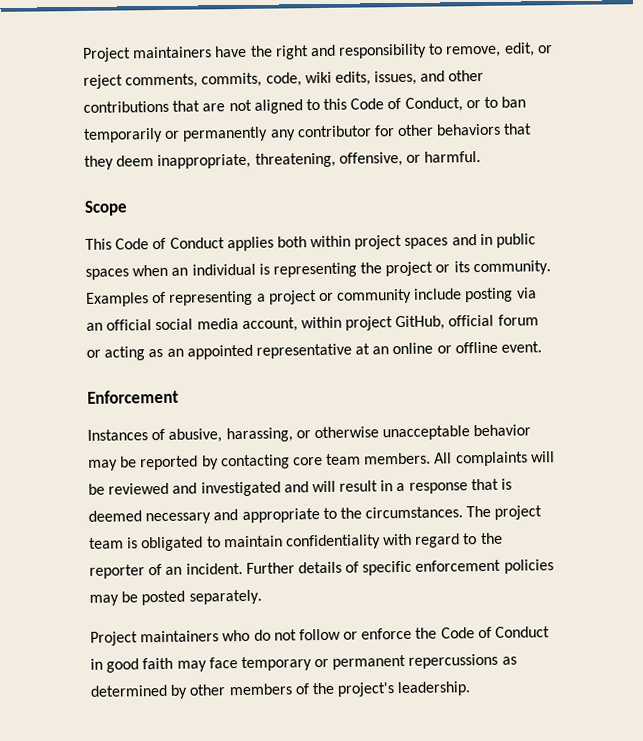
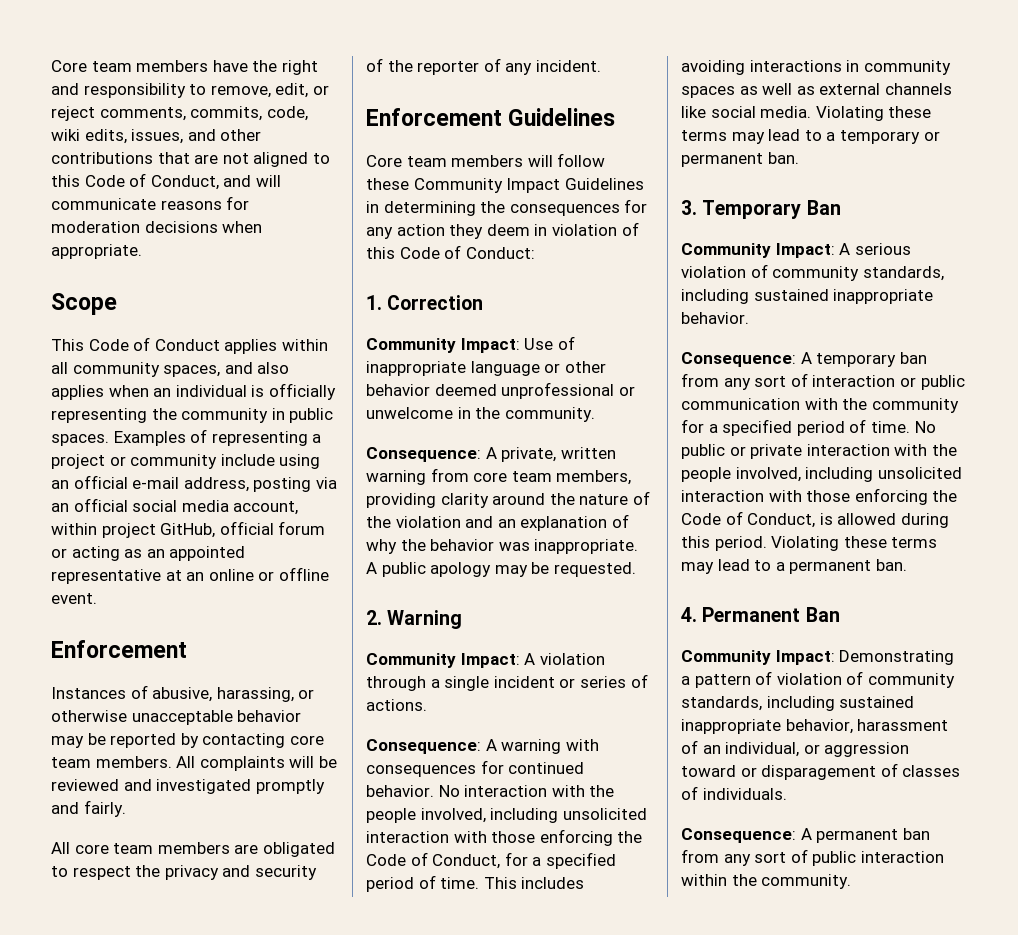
[82,46,213,62] Project maintainers -> [51,60,209,72] Core team members
[465,96,527,109] [83,123,533,143] [84,151,482,170] or to ban temporarily or permanently any contributor for other behaviors that they deem inappropriate, threatening, offensive, or harmful. -> [223,175,281,187] [51,196,250,210] [51,221,263,233] [51,244,142,259] and will communicate reasons for moderation decisions when appropriate.
[276,233,537,250] [85,268,129,280] both within project spaces and in public spaces -> [281,339,328,351] [51,362,290,377] [51,385,104,400] within all community spaces, and also applies
(270, 269) none -> [268,383,336,400] officially
[385,260,551,277] project or its community. -> [181,408,334,423] [51,434,109,446] community in public spaces.
(463, 294) none -> [279,454,321,469] [51,475,249,492] using an official e-mail address,
[283,478,513,494] [88,505,543,525] [89,532,503,552] [89,559,554,579] [89,589,262,606] [90,626,551,646] [90,653,517,673] [90,681,472,699] and will result in a response that is deemed necessary and appropriate to the circumstances. The project team is obligated to maintain confidentiality with regard to the reporter of an incident. Further details of specific enforcement policies may be posted separately. // Project maintainers who do not follow or enforce the Code of Conduct in good faith may face temporary or permanent repercussions as determined by other members of the project's leadership. -> [255,779,325,794] [51,800,126,817] [51,842,335,857] [51,865,317,880] [366,58,601,75] [366,108,616,126] [366,153,606,167] [366,178,644,193] [366,199,648,216] [366,222,639,239] [366,245,535,259] [366,295,484,310] [366,336,575,353] [366,361,606,376] [366,382,635,399] [366,407,595,422] [366,447,616,462] [366,468,632,485] [366,491,650,508] [366,514,629,531] [366,539,639,554] [366,562,636,577] [366,610,463,629] [366,653,605,668] [366,674,648,691] [366,699,427,711] [366,739,599,754] [366,760,585,777] [366,785,615,797] [366,808,647,823] [366,829,643,846] [366,852,616,869] [366,875,585,892] [681,60,951,75] [681,83,952,98] [681,106,932,121] [681,129,940,144] [681,152,799,167] [681,200,841,219] [681,243,911,258] [681,264,944,281] [681,289,934,304] [681,312,749,324] [681,352,927,367] [681,373,965,390] [681,398,959,413] [681,419,936,436] [681,444,957,459] [681,467,962,482] [681,488,958,505] [681,511,949,528] [681,536,938,551] [681,559,907,574] [681,607,840,622] [681,650,955,665] [681,671,955,688] [681,696,915,711] [681,719,949,734] [681,740,910,757] [681,763,961,780] [681,786,787,800] [681,828,930,843] [681,849,944,866] [681,874,852,889] promptly and fairly. // All core team members are obligated to respect the privacy and security of the reporter of any incident. // Enforcement Guidelines // Core team members will follow these Community Impact Guidelines in determining the consequences for any action they deem in violation of this Code of Conduct: // 1. Correction // Community Impact: Use of inappropriate language or other behavior deemed unprofessional or unwelcome in the community. // Consequence: A private, written warning from core team members, providing clarity around the nature of the violation and an explanation of why the behavior was inappropriate. A public apology may be requested. // 2. Warning // Community Impact: A violation through a single incident or series of actions. // Consequence: A warning with consequences for continued behavior. No interaction with the people involved, including unsolicited interaction with those enforcing the Code of Conduct, for a specified period of time. This includes avoiding interactions in community spaces as well as external channels like social media. Violating these terms may lead to a temporary or permanent ban. // 3. Temporary Ban // Community Impact: A serious violation of community standards, including sustained inappropriate behavior. // Consequence: A temporary ban from any sort of interaction or public communication with the community for a specified period of time. No public or private interaction with the people involved, including unsolicited interaction with those enforcing the Code of Conduct, is allowed during this period. Violating these terms may lead to a permanent ban. // 4. Permanent Ban // Community Impact: Demonstrating a pattern of violation of community standards, including sustained inappropriate behavior, harassment of an individual, or aggression toward or disparagement of classes of individuals. // Consequence: A permanent ban from any sort of public interaction within the community.

